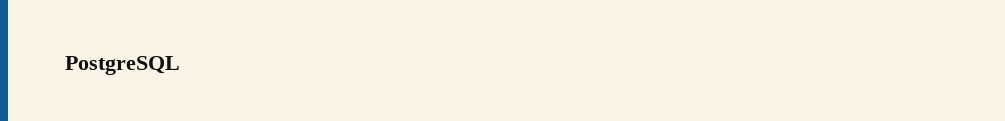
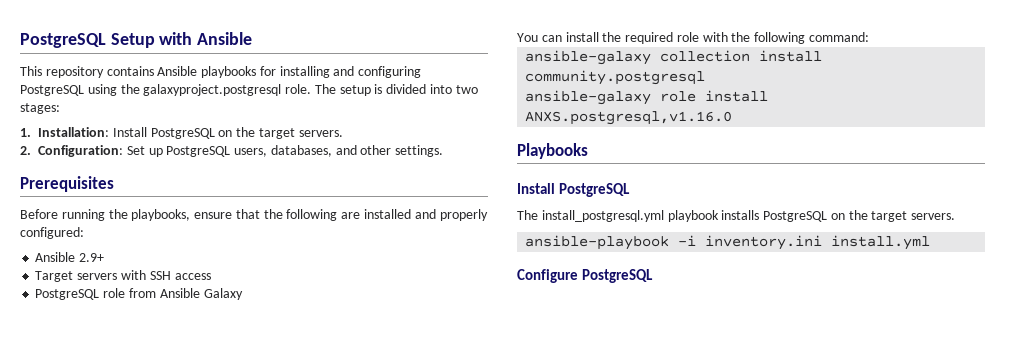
[65,56,180,75] PostgreSQL -> [20,32,253,48] [20,66,422,78] [20,84,478,96] [20,103,60,114] [20,127,343,139] [20,145,444,157] [20,176,114,192] [20,209,488,221] [20,227,84,239] [35,252,105,262] [35,270,211,282] [35,288,243,300] [517,32,870,44] [525,50,823,65] [525,70,706,85] [525,90,769,105] [525,111,733,125] [517,143,588,159] [517,183,631,197] [517,210,956,222] [525,235,931,250] [517,269,654,283] PostgreSQL Setup with Ansible // This repository contains Ansible playbooks for installing and configuring PostgreSQL using the galaxyproject.postgresql role. The setup is divided into two stages: // 1. Installation: Install PostgreSQL on the target servers. // 2. Configuration: Set up PostgreSQL users, databases, and other settings. // Prerequisites // Before running the playbooks, ensure that the following are installed and properly configured: // Ansible 2.9+ // Target servers with SSH access // PostgreSQL role from Ansible Galaxy // You can install the required role with the following command: // ansible-galaxy collection install community.postgresql // ansible-galaxy role install ANXS.postgresql,v1.16.0 // Playbooks // Install PostgreSQL // The install_postgresql.yml playbook installs PostgreSQL on the target servers. // ansible-playbook -i inventory.ini install.yml // Configure PostgreSQL

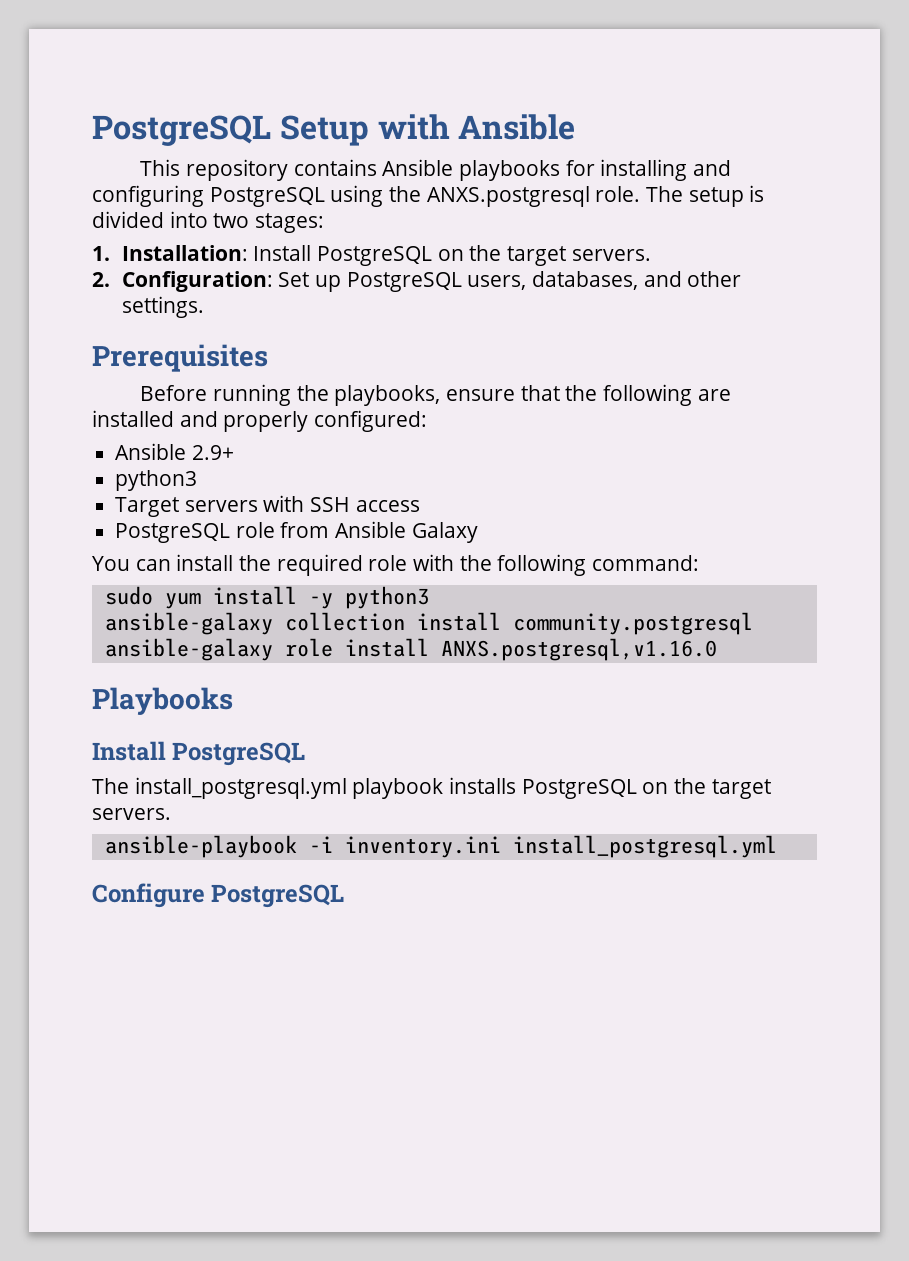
[143,84,282,96] galaxyproject.postgresql -> [426,186,590,207] ANXS.postgresql
(105, 257) none -> [115,470,198,491] // python3
(870, 37) none -> [104,586,429,609] // sudo yum install -y python3
[831,235,931,250] install.yml -> [512,835,777,858] install_postgresql.yml

